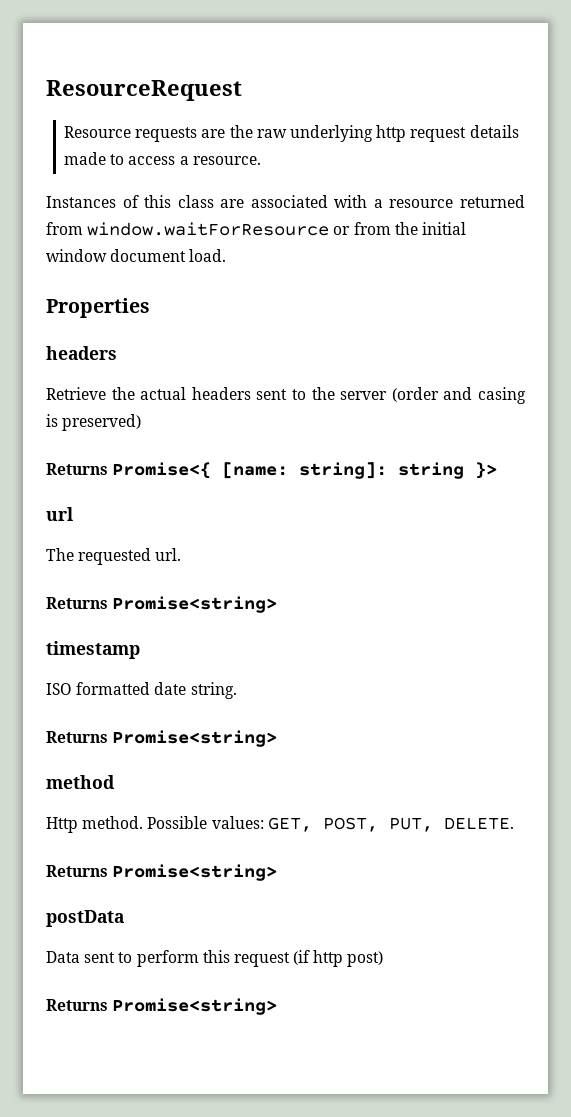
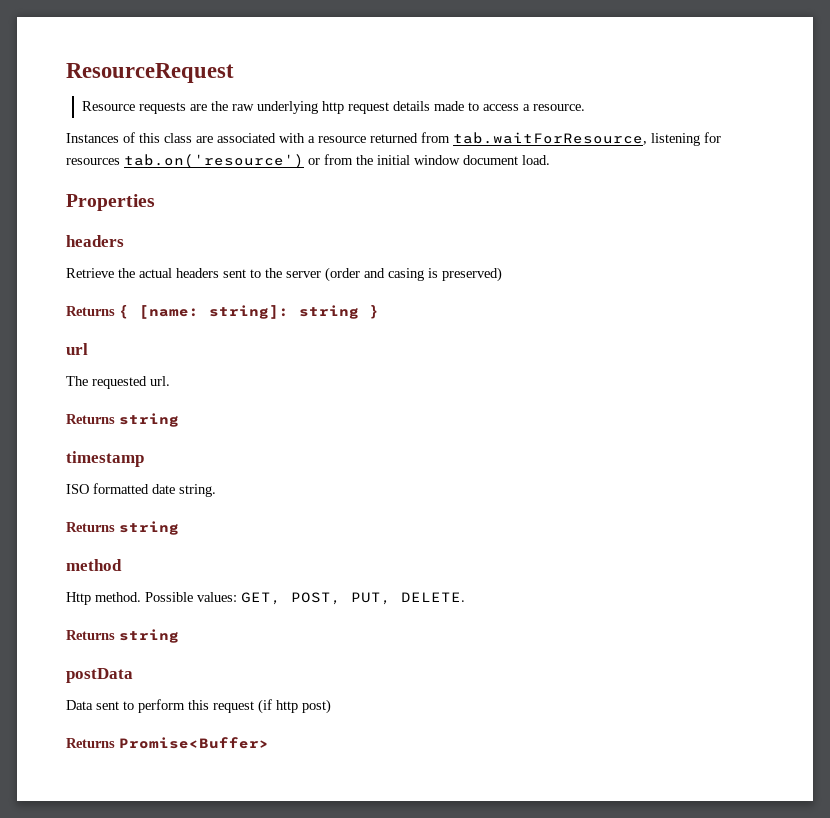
[87,222,330,236] window.waitForResource -> [453,132,721,146] [66,154,304,168] tab.waitForResource, listening for resources tab.on('resource')
[112,462,212,479] Promise<{ -> [119,305,129,319] {
[475,462,498,479] }> -> [369,305,379,319] }
[112,596,278,613] Promise<string> -> [119,413,179,427] string
[112,730,278,747] Promise<string> -> [119,521,179,535] string
[112,864,278,881] Promise<string> -> [119,629,179,643] string
[112,998,278,1015] Promise<string> -> [119,737,269,749] Promise<Buffer>

